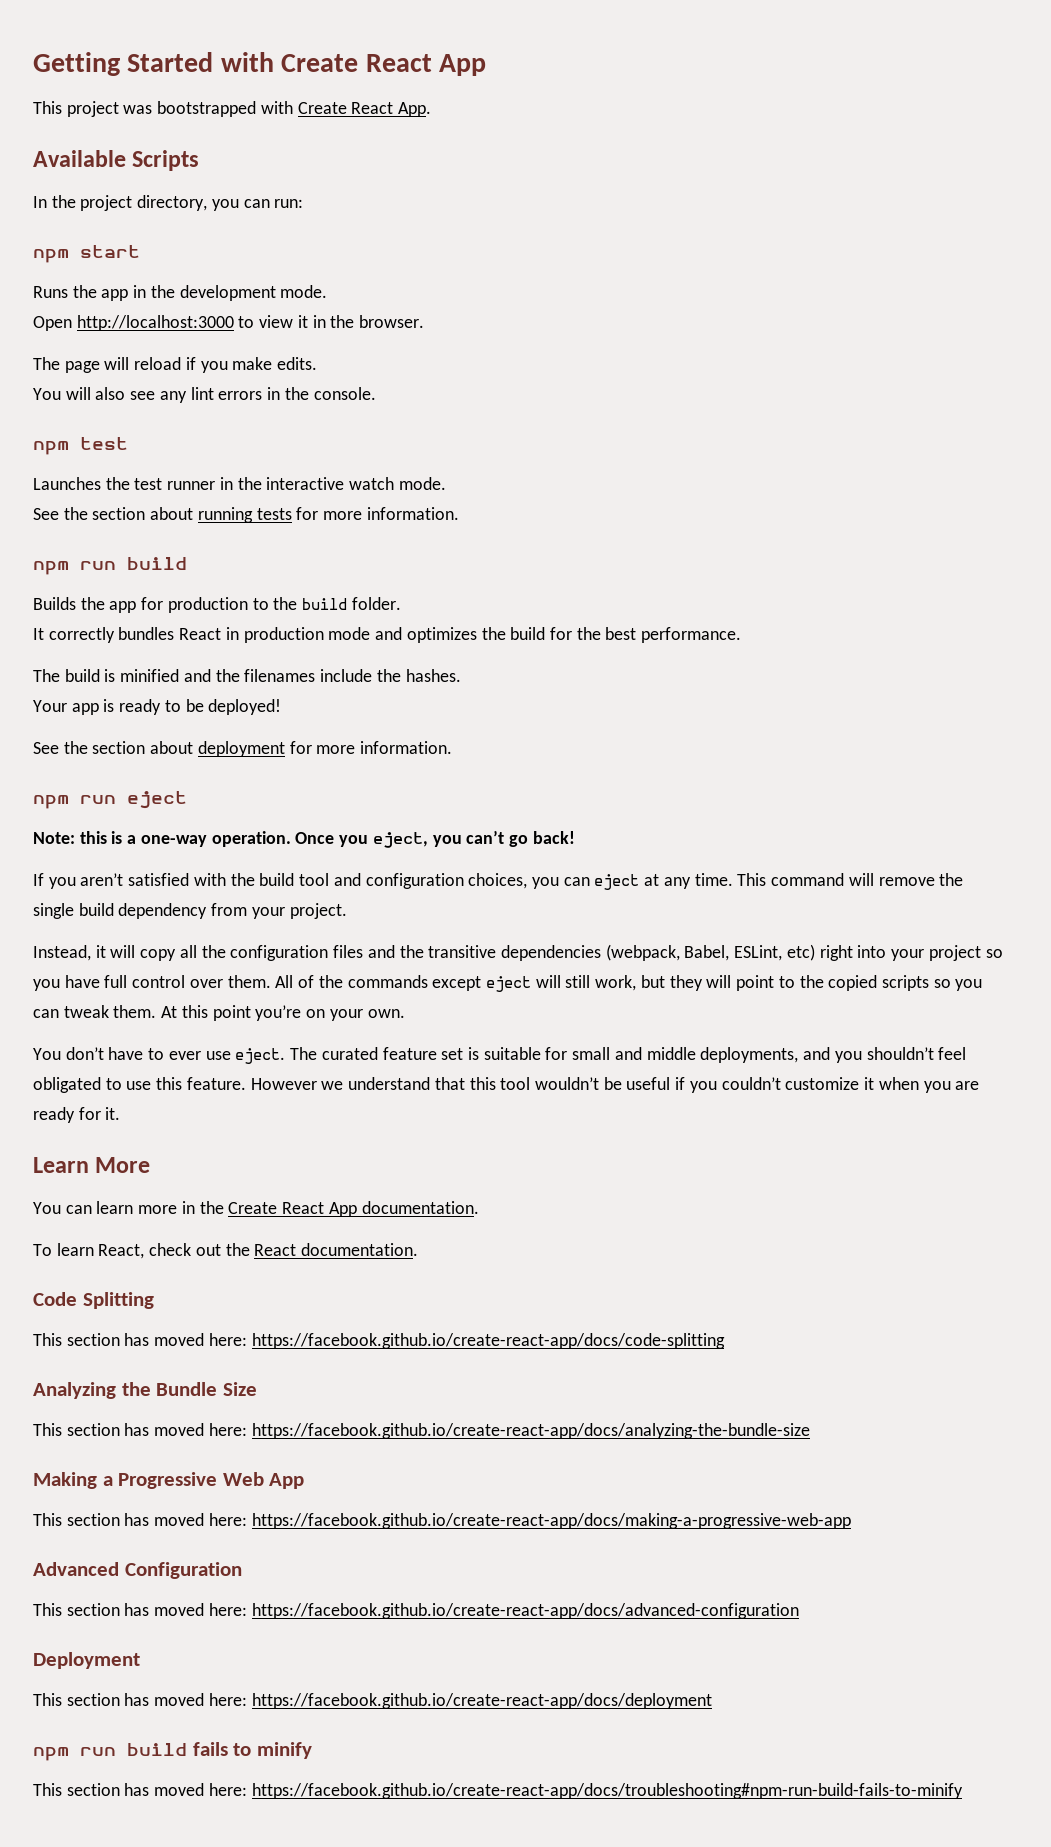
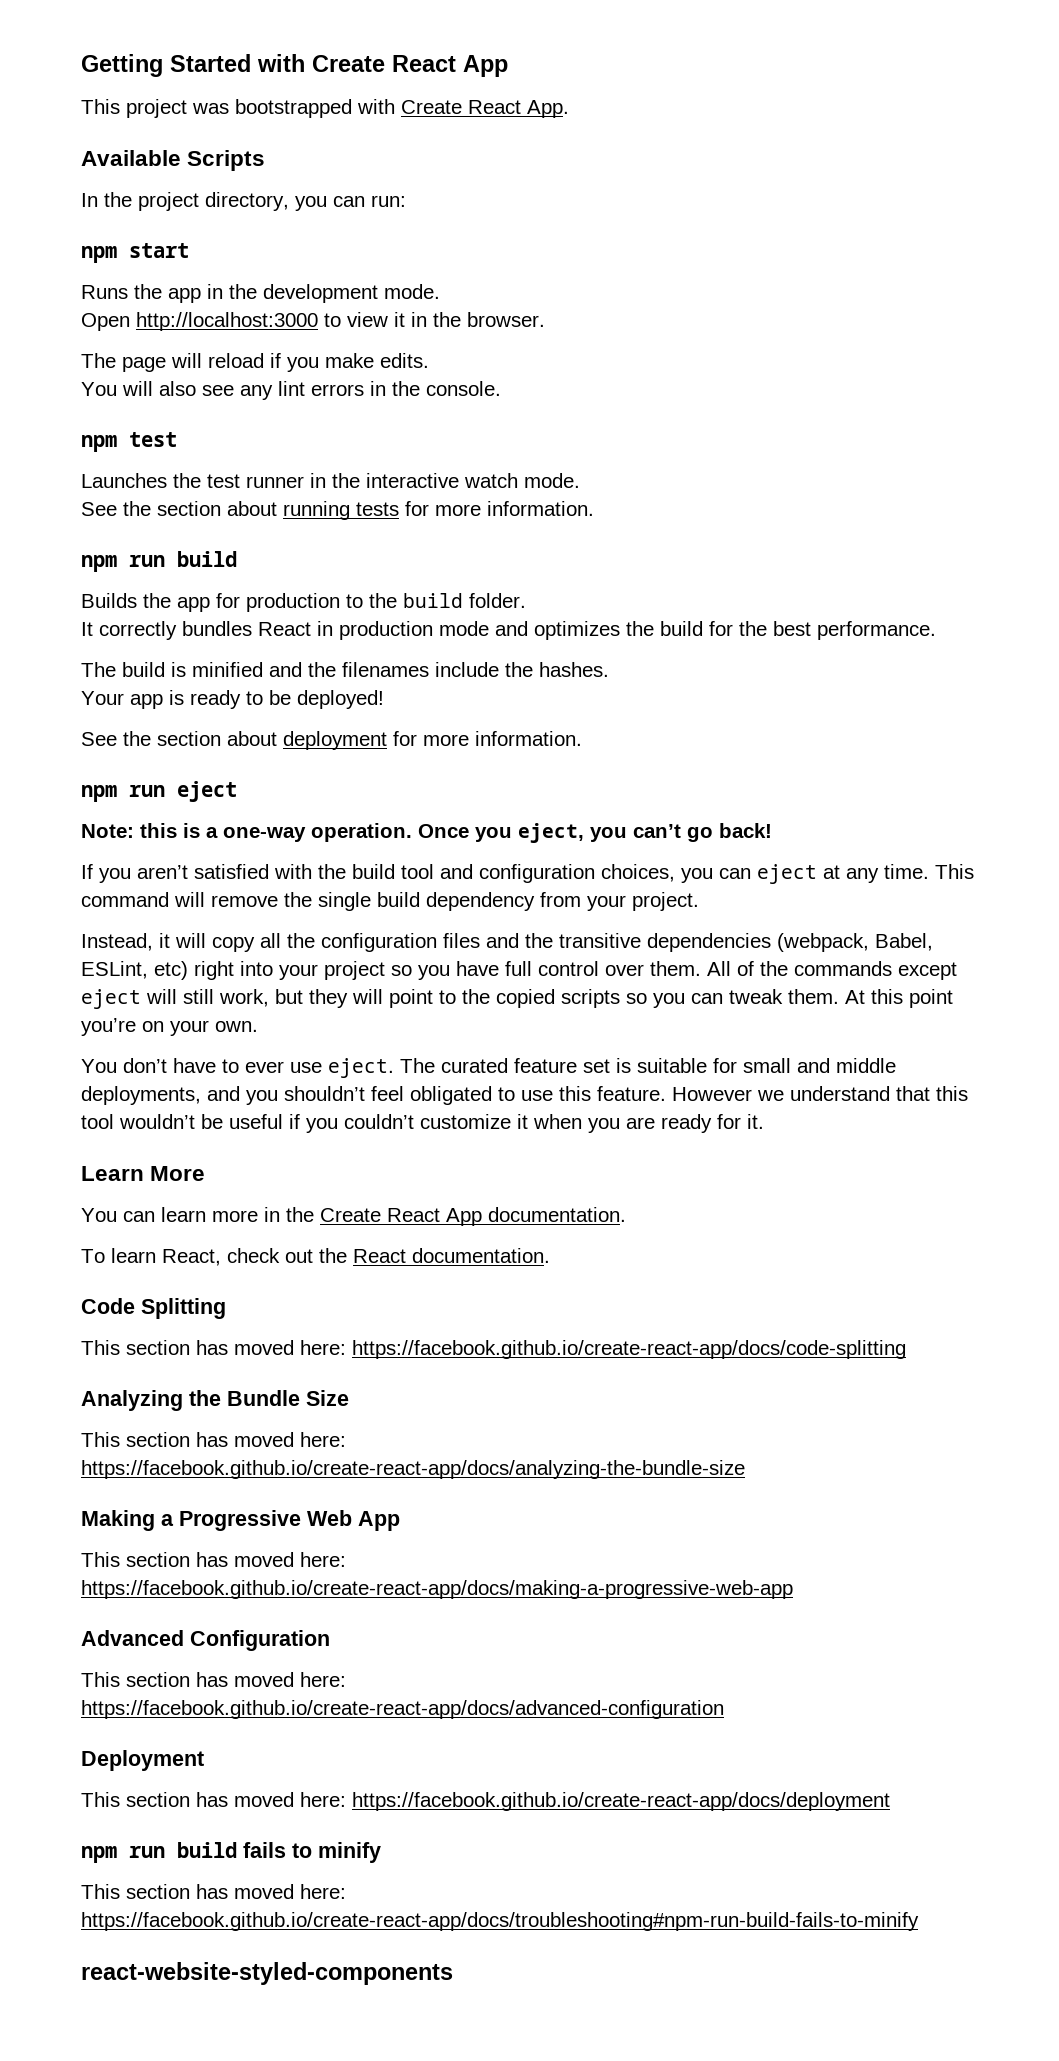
(963, 1791) none -> [81,1962,453,1985] // react-website-styled-components

